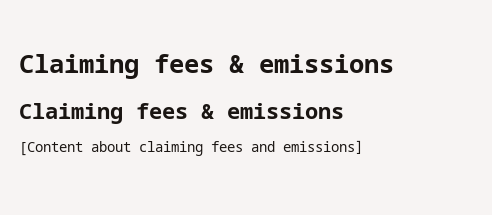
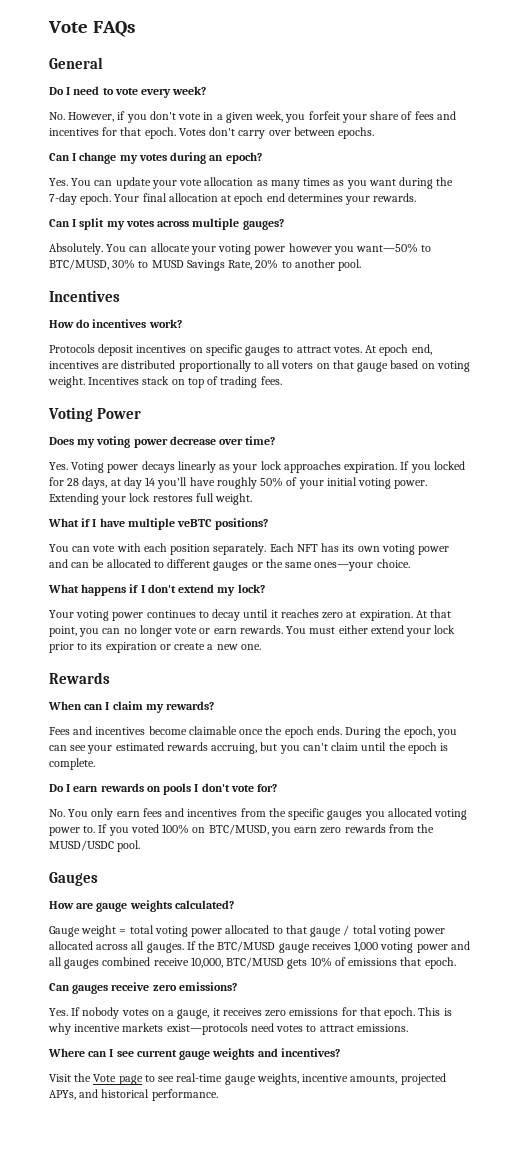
[19,54,394,79] [19,103,344,124] [19,140,363,156] Claiming fees & emissions // Claiming fees & emissions // [Content about claiming fees and emissions] -> [48,21,136,37] [49,57,103,69] [49,86,207,98] [49,111,456,123] [49,127,375,139] [49,152,262,164] [49,177,454,189] [49,193,417,205] [49,218,284,230] [49,243,432,255] [49,259,362,271] [49,290,120,302] [49,319,182,328] [49,344,432,356] [49,360,470,372] [48,376,282,388] [48,407,142,422] [49,436,276,448] [49,461,465,473] [49,477,428,489] [49,493,253,505] [48,518,269,530] [49,543,450,555] [49,559,410,571] [48,584,265,596] [49,609,452,621] [49,625,456,637] [49,642,261,653] [49,672,110,684] [48,701,215,713] [49,726,457,738] [49,742,449,754] [49,758,95,770] [49,783,278,795] [49,808,468,820] [49,824,435,836] [49,840,141,852] [49,872,98,886] [49,900,234,912] [49,925,446,937] [49,941,470,953] [49,957,456,969] [49,982,237,994] [49,1007,452,1019] [48,1023,408,1035] [48,1048,340,1060] [49,1073,446,1085] [49,1089,218,1101] Vote FAQs // General // Do I need to vote every week? // No. However, if you don't vote in a given week, you forfeit your share of fees and incentives for that epoch. Votes don't carry over between epochs. // Can I change my votes during an epoch? // Yes. You can update your vote allocation as many times as you want during the 7-day epoch. Your final allocation at epoch end determines your rewards. // Can I split my votes across multiple gauges? // Absolutely. You can allocate your voting power however you want—50% to BTC/MUSD, 30% to MUSD Savings Rate, 20% to another pool. // Incentives // How do incentives work? // Protocols deposit incentives on specific gauges to attract votes. At epoch end, incentives are distributed proportionally to all voters on that gauge based on voting weight. Incentives stack on top of trading fees. // Voting Power // Does my voting power decrease over time? // Yes. Voting power decays linearly as your lock approaches expiration. If you locked for 28 days, at day 14 you'll have roughly 50% of your initial voting power. Extending your lock restores full weight. // What if I have multiple veBTC positions? // You can vote with each position separately. Each NFT has its own voting power and can be allocated to different gauges or the same ones—your choice. // What happens if I don't extend my lock? // Your voting power continues to decay until it reaches zero at expiration. At that point, you can no longer vote or earn rewards. You must either extend your lock prior to its expiration or create a new one. // Rewards // When can I claim my rewards? // Fees and incentives become claimable once the epoch ends. During the epoch, you can see your estimated rewards accruing, but you can't claim until the epoch is complete. // Do I earn rewards on pools I don't vote for? // No. You only earn fees and incentives from the specific gauges you allocated voting power to. If you voted 100% on BTC/MUSD, you earn zero rewards from the MUSD/USDC pool. // Gauges // How are gauge weights calculated? // Gauge weight = total voting power allocated to that gauge / total voting power allocated across all gauges. If the BTC/MUSD gauge receives 1,000 voting power and all gauges combined receive 10,000, BTC/MUSD gets 10% of emissions that epoch. // Can gauges receive zero emissions? // Yes. If nobody votes on a gauge, it receives zero emissions for that epoch. This is why incentive markets exist—protocols need votes to attract emissions. // Where can I see current gauge weights and incentives? // Visit the Vote page to see real-time gauge weights, incentive amounts, projected APYs, and historical performance.

